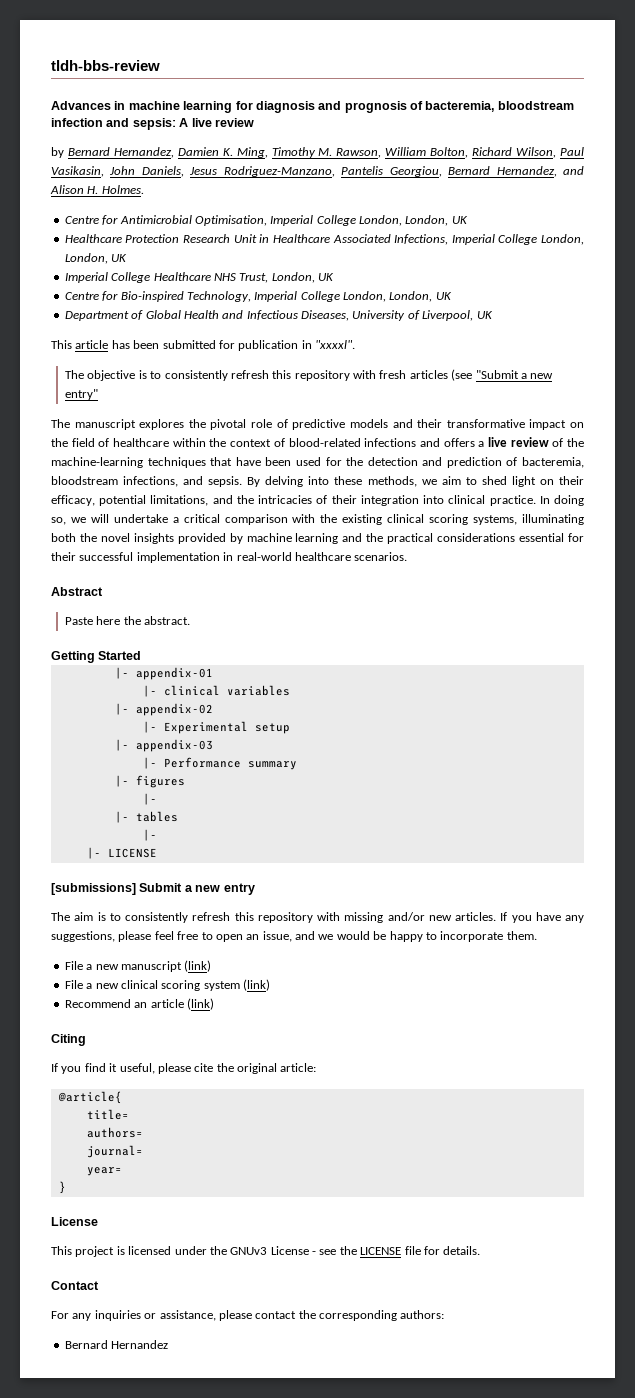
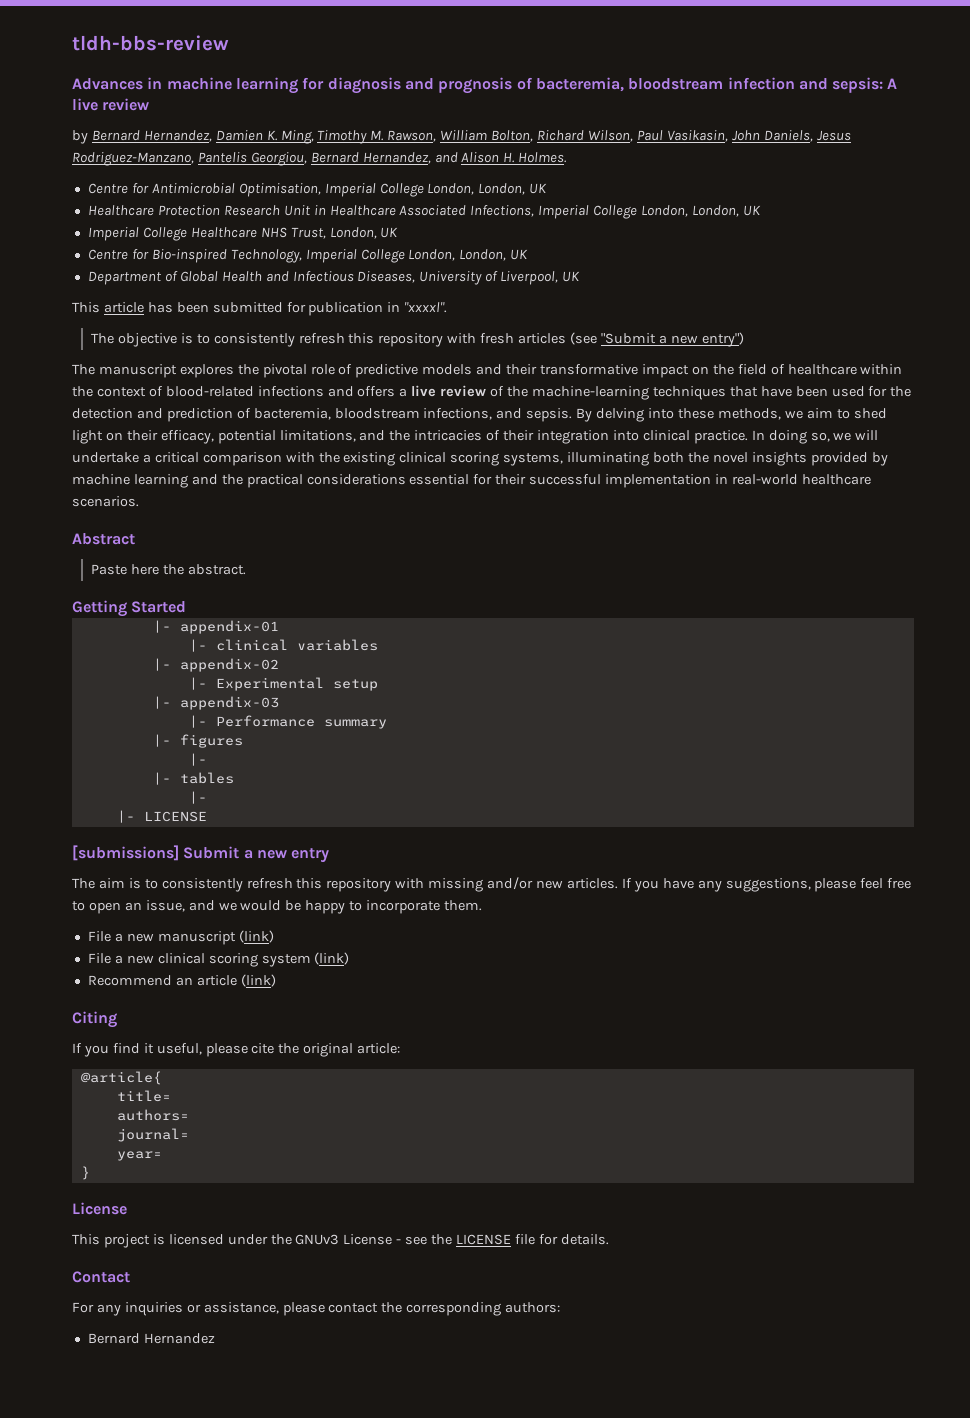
[65,389,99,400] entry" -> [701,332,744,347] entry")

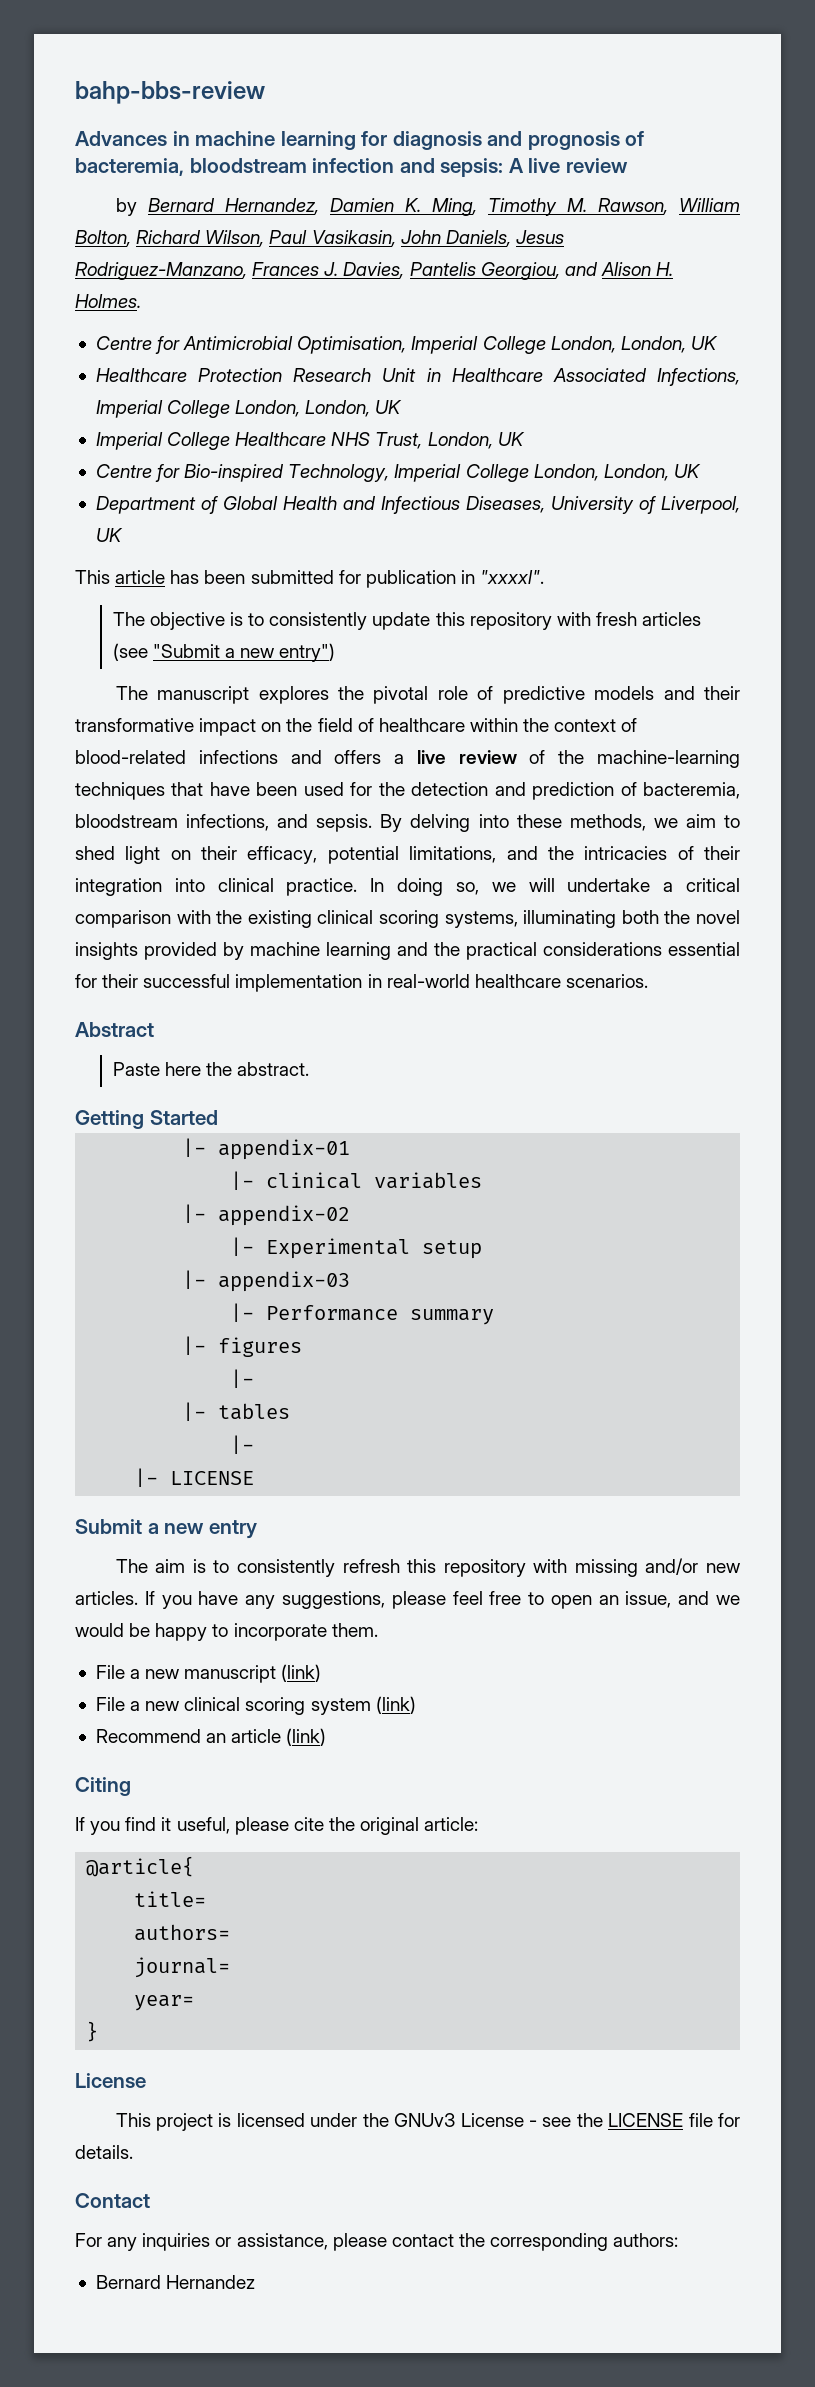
[72,35,229,51] tldh-bbs-review -> [75,81,265,104] bahp-bbs-review
[197,152,431,166] Pantelis Georgiou, Bernard Hernandez, -> [252,262,560,280] Frances J. Davies, Pantelis Georgiou,
[298,333,345,344] refresh -> [372,612,431,630] update
[72,845,179,861] [submissions] -> (255, 1478) none

